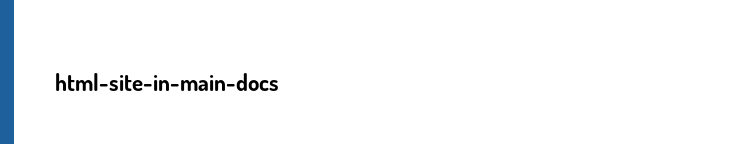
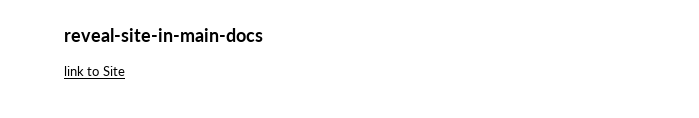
[55,73,279,91] html-site-in-main-docs -> [64,28,263,42] [64,66,125,76] reveal-site-in-main-docs // link to Site

